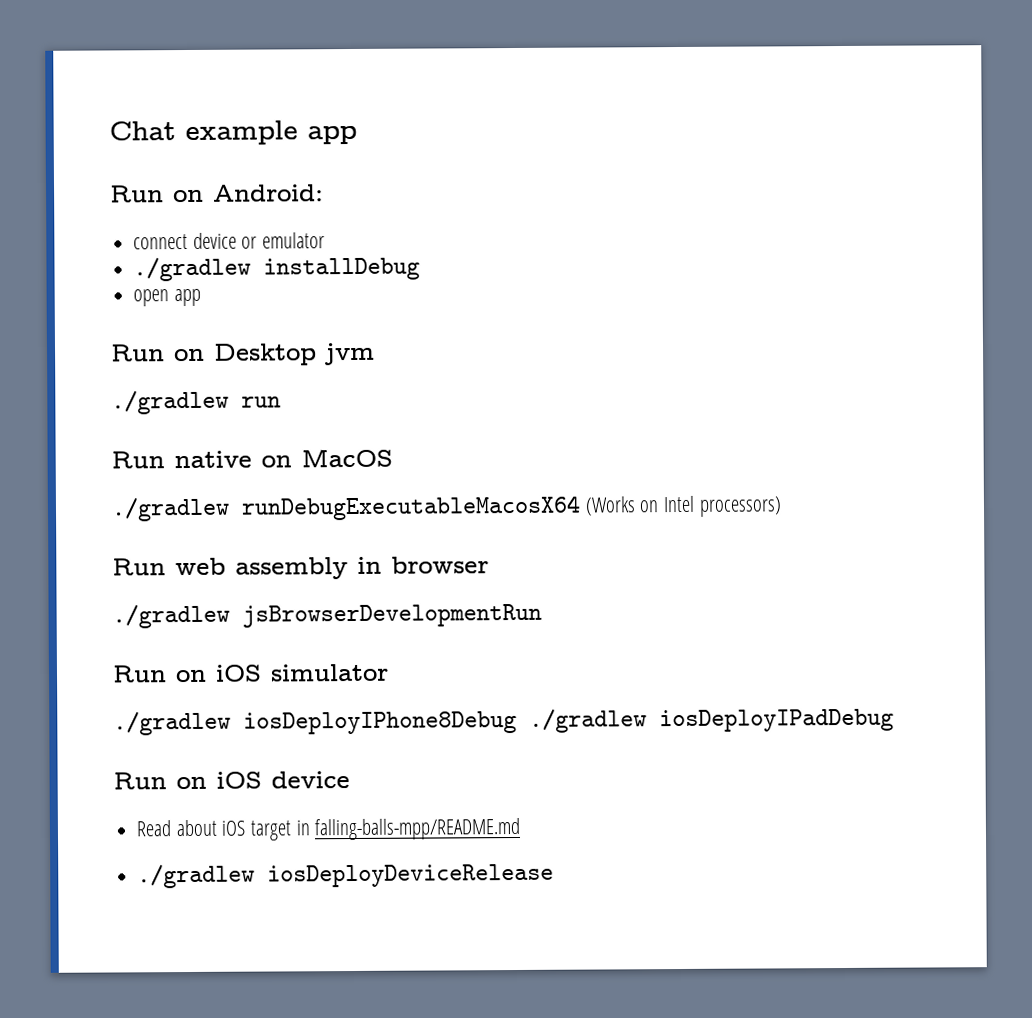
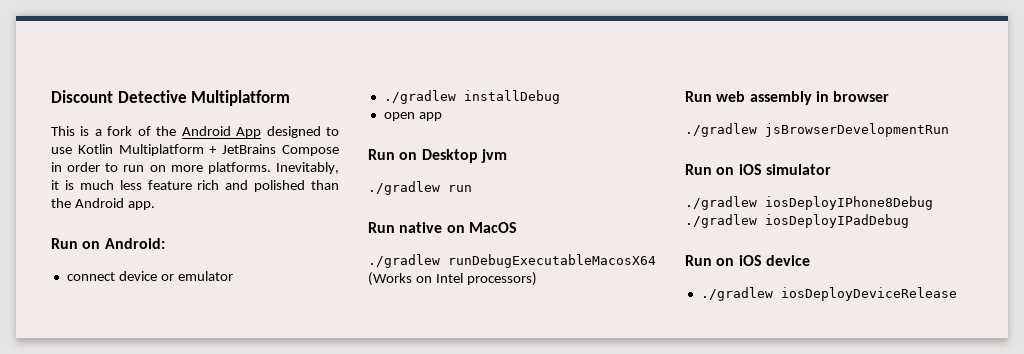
[109,120,357,146] Chat example app -> [51,90,291,106] [51,126,339,138] [51,144,340,156] [51,162,339,174] [51,180,339,192] [51,198,155,210] Discount Detective Multiplatform // This is a fork of the Android App designed to use Kotlin Multiplatform + JetBrains Compose in order to run on more platforms. Inevitably, it is much less feature rich and polished than the Android app.
[136,817,522,841] // Read about iOS target in falling-balls-mpp/README.md -> (810, 260) none

